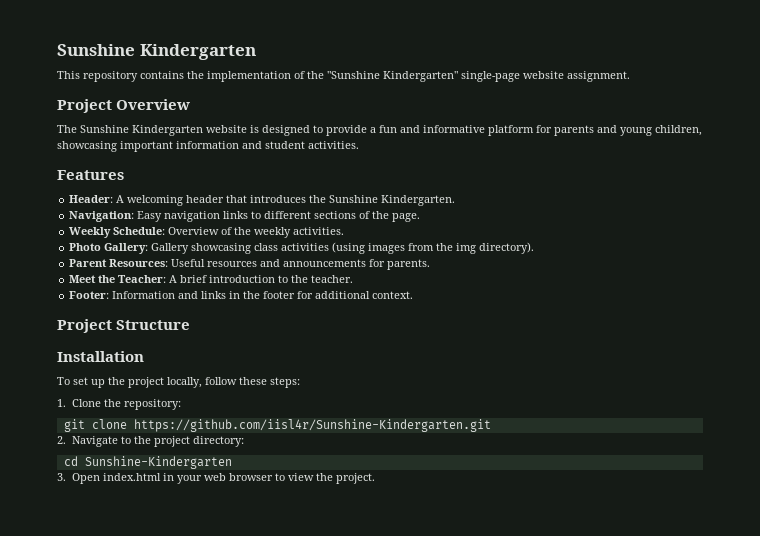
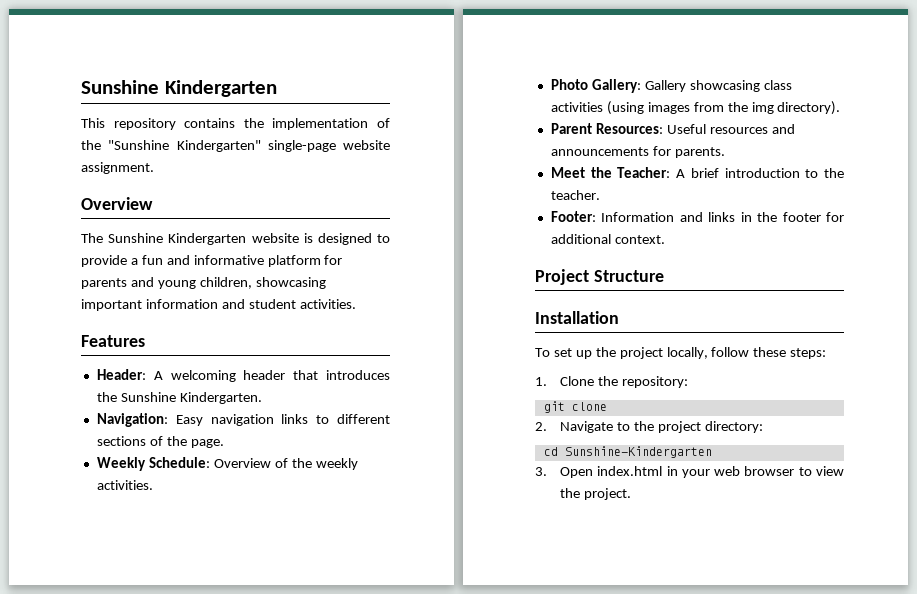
[57,99,112,113] Project -> (154, 168) none
[133,419,491,432] https://github.com/iisl4r/Sunshine-Kindergarten.git -> (607, 406) none

